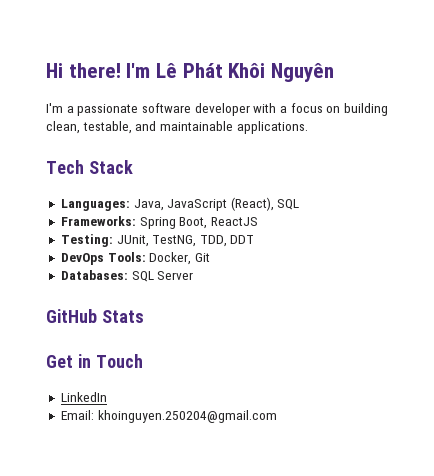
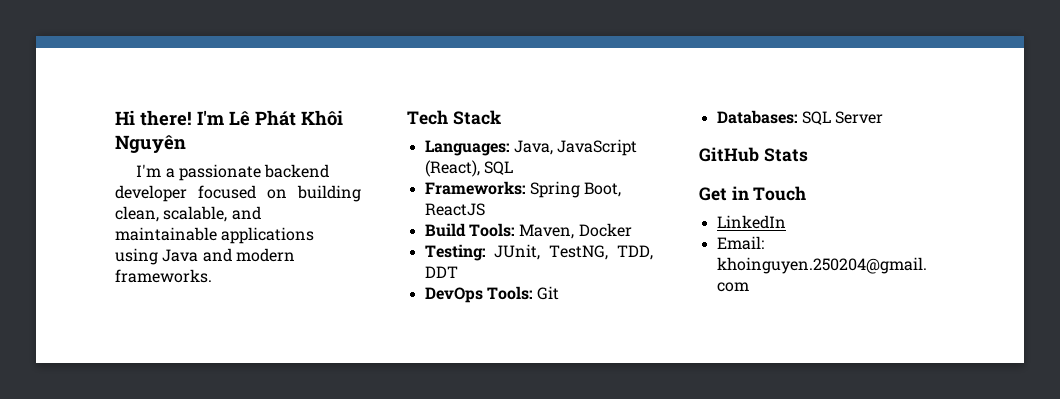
[141,103,323,116] software developer with a focus -> [264,164,330,178] [115,185,256,202] backend developer focused
[82,121,132,134] testable, -> [163,206,228,222] scalable,
[236,121,308,134] applications. -> [221,227,315,244] [115,248,295,265] [115,269,212,283] applications using Java and modern frameworks.
(258, 221) none -> [424,223,632,239] // Build Tools: Maven, Docker
[149,252,192,265] Docker, -> (533, 293) none

